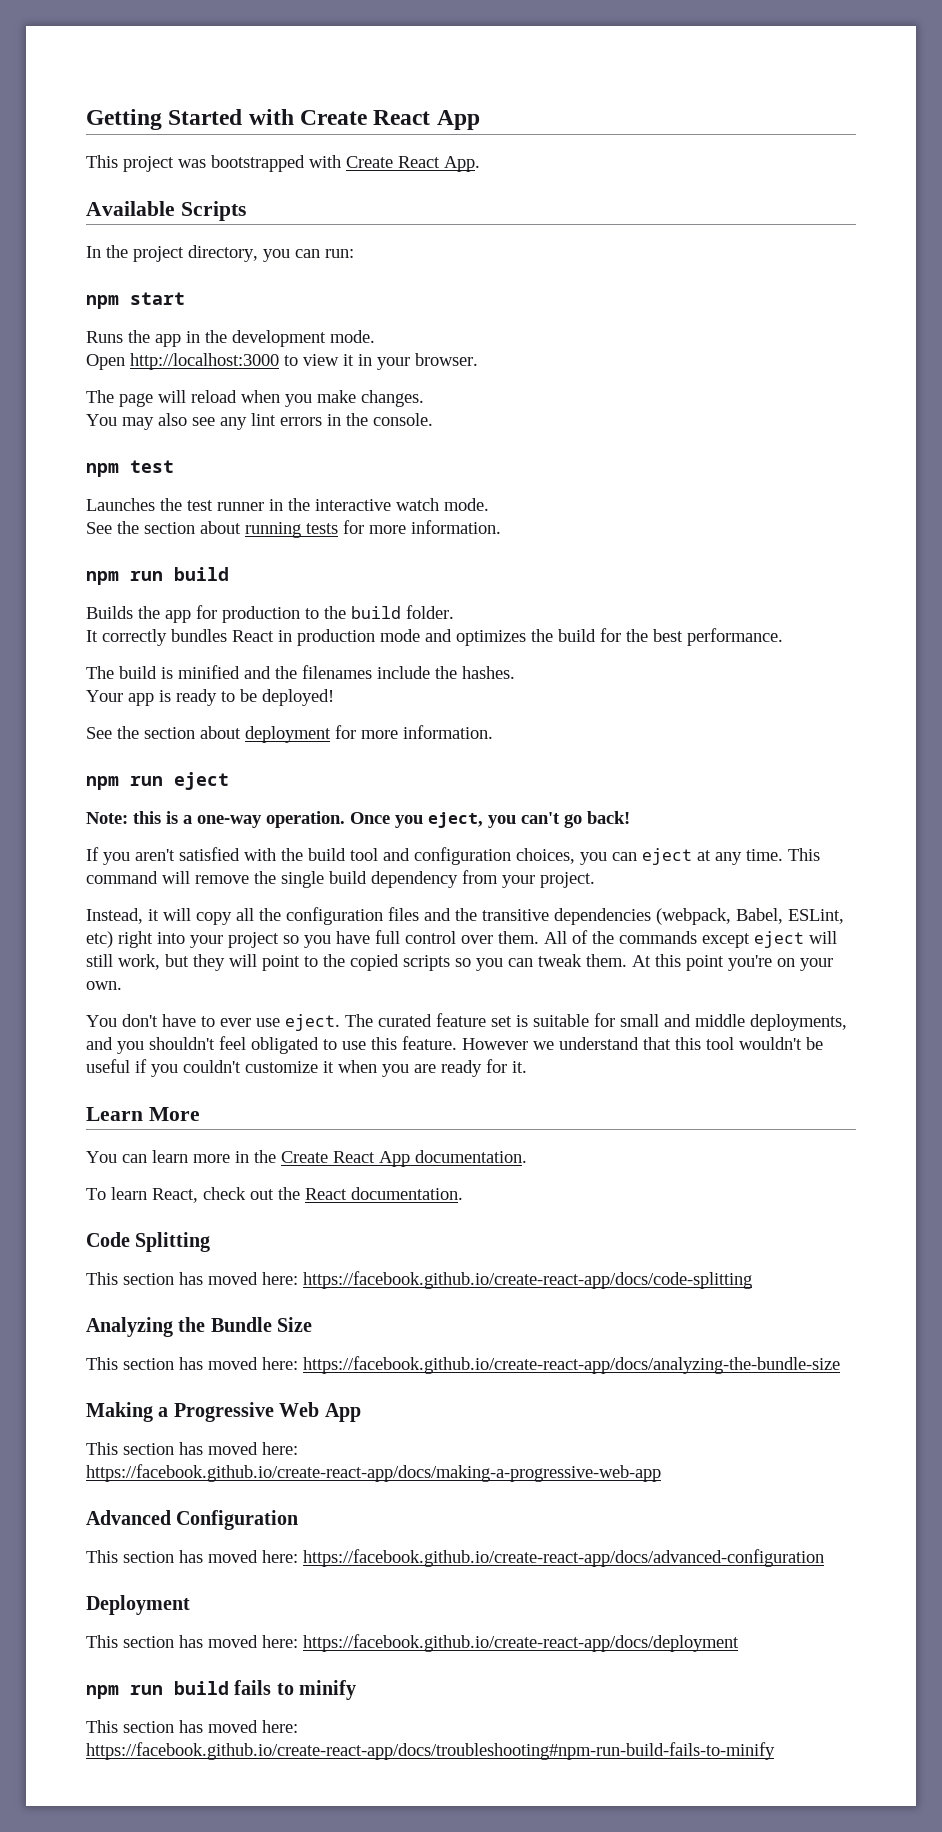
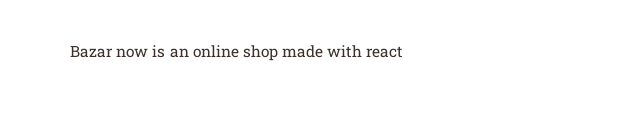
[86,109,480,130] [86,155,480,172] [86,201,246,221] [86,245,354,262] [86,292,185,309] [86,330,375,347] [86,353,478,370] [86,390,424,407] [86,413,433,430] [86,460,174,477] [86,498,489,511] [86,520,501,538] [86,567,229,585] [86,605,454,623] [86,628,783,646] [86,665,515,679] [86,689,334,706] [86,725,493,743] [86,772,229,790] [86,811,630,828] [86,847,820,865] [86,870,595,888] [86,907,844,925] [86,930,837,948] [86,954,833,971] [86,981,122,990] [86,1013,847,1031] [86,1036,823,1054] [86,1059,527,1077] [86,1107,200,1121] [86,1150,527,1167] [86,1187,463,1203] [86,1232,211,1252] [86,1271,752,1289] [86,1317,313,1337] [86,1356,840,1374] [86,1402,361,1422] [86,1442,298,1455] [86,1464,661,1482] [86,1510,299,1530] [86,1549,824,1567] [86,1595,190,1615] [86,1634,739,1652] [86,1680,357,1700] [86,1720,298,1733] [86,1742,775,1760] Getting Started with Create React App // This project was bootstrapped with Create React App. // Available Scripts // In the project directory, you can run: // npm start // Runs the app in the development mode. // Open http://localhost:3000 to view it in your browser. // The page will reload when you make changes. // You may also see any lint errors in the console. // npm test // Launches the test runner in the interactive watch mode. // See the section about running tests for more information. // npm run build // Builds the app for production to the build folder. // It correctly bundles React in production mode and optimizes the build for the best performance. // The build is minified and the filenames include the hashes. // Your app is ready to be deployed! // See the section about deployment for more information. // npm run eject // Note: this is a one-way operation. Once you eject, you can't go back! // If you aren't satisfied with the build tool and configuration choices, you can eject at any time. This command will remove the single build dependency from your project. // Instead, it will copy all the configuration files and the transitive dependencies (webpack, Babel, ESLint, etc) right into your project so you have full control over them. All of the commands except eject will still work, but they will point to the copied scripts so you can tweak them. At this point you're on your own. // You don't have to ever use eject. The curated feature set is suitable for small and middle deployments, and you shouldn't feel obligated to use this feature. However we understand that this tool wouldn't be useful if you couldn't customize it when you are ready for it. // Learn More // You can learn more in the Create React App documentation. // To learn React, check out the React documentation. // Code Splitting // This section has moved here: https://facebook.github.io/create-react-app/docs/code-splitting // Analyzing the Bundle Size // This section has moved here: https://facebook.github.io/create-react-app/docs/analyzing-the-bundle-size // Making a Progressive Web App // This section has moved here: https://facebook.github.io/create-react-app/docs/making-a-progressive-web-app // Advanced Configuration // This section has moved here: https://facebook.github.io/create-react-app/docs/advanced-configuration // Deployment // This section has moved here: https://facebook.github.io/create-react-app/docs/deployment // npm run build fails to minify // This section has moved here: https://facebook.github.io/create-react-app/docs/troubleshooting#npm-run-build-fails-to-minify -> [70,45,404,61] Bazar now is an online shop made with react

